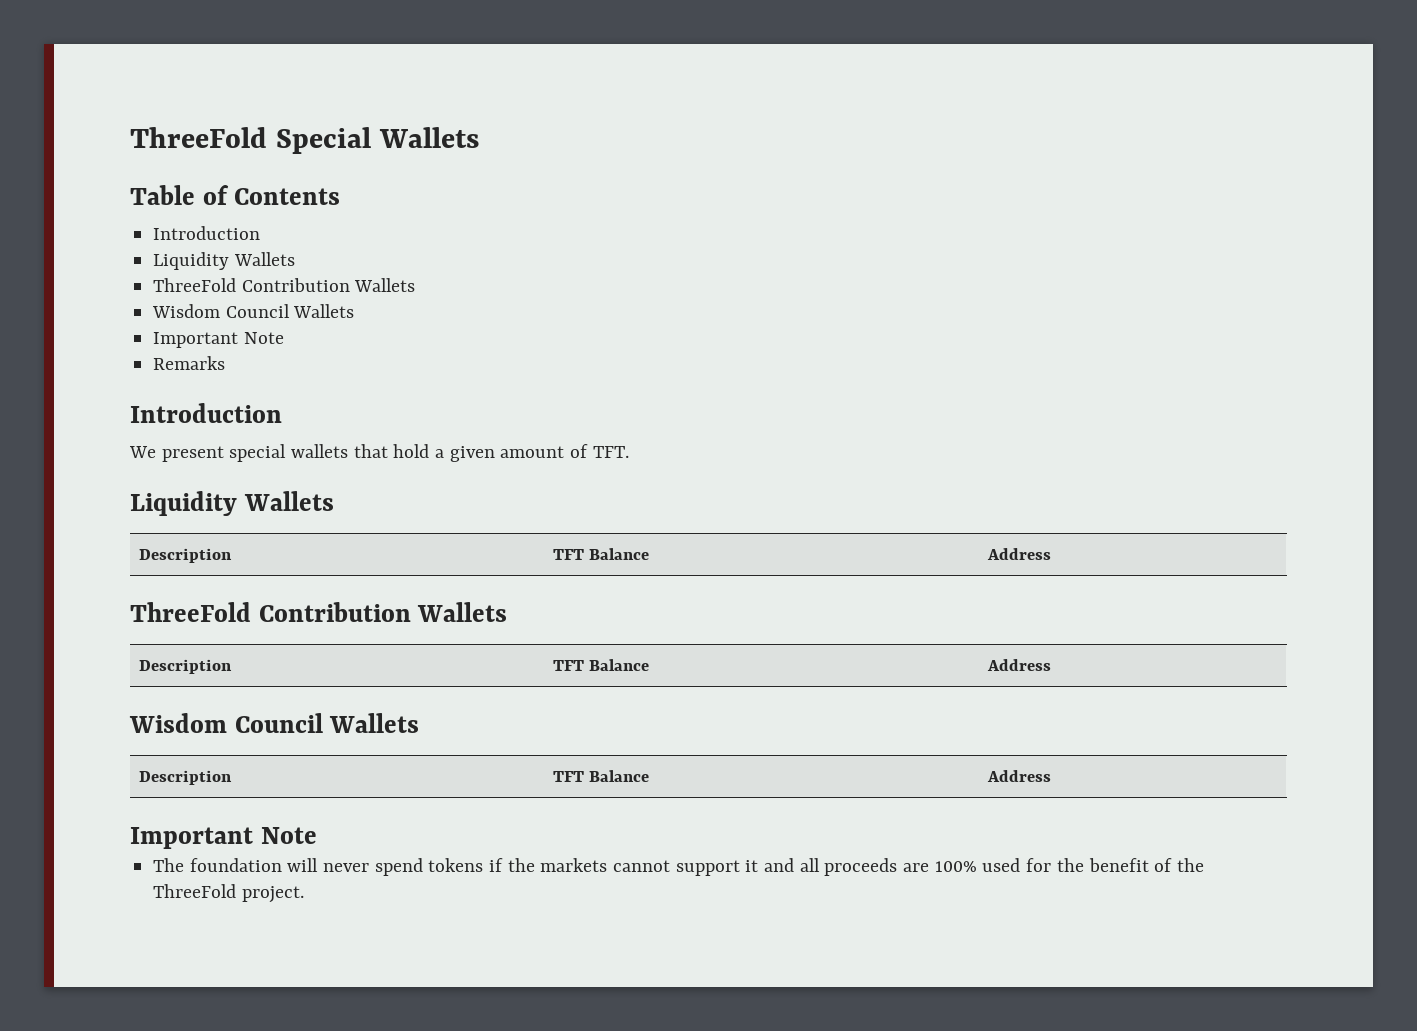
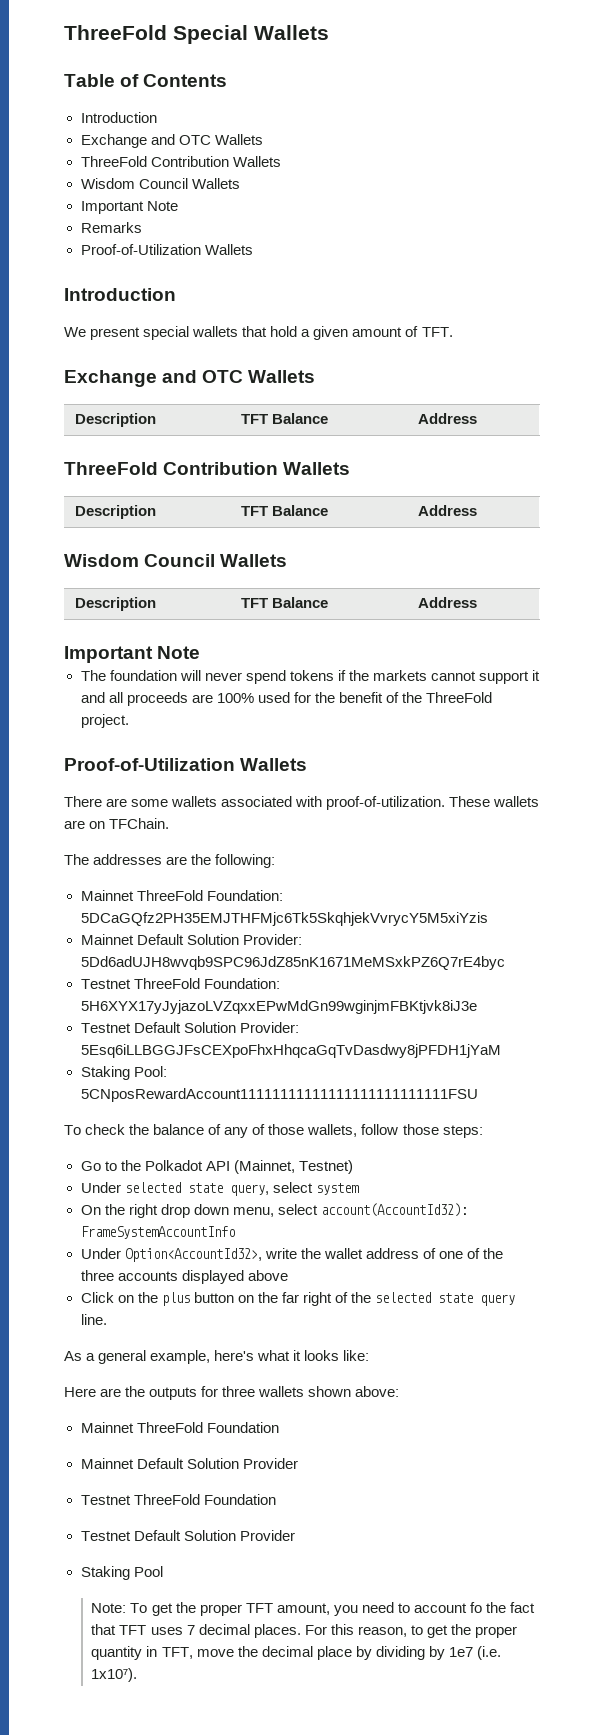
[153,252,230,270] Liquidity -> [80,134,211,148] Exchange and OTC
(226, 363) none -> [80,244,253,255] // Proof-of-Utilization Wallets
[130,491,237,516] Liquidity -> [64,370,244,387] Exchange and OTC
(304, 894) none -> [64,758,308,771] [64,796,540,810] [64,818,170,829] [64,854,276,868] [80,890,283,901] [80,912,488,926] [80,934,302,945] [80,956,505,970] [80,978,280,989] [80,1000,477,1014] [80,1022,299,1033] [80,1044,501,1058] [80,1066,167,1080] [80,1088,478,1102] [64,1124,483,1138] [80,1160,353,1174] [80,1182,359,1196] [80,1203,468,1218] [80,1226,235,1239] [80,1248,503,1262] [80,1270,288,1284] [80,1292,516,1306] [80,1314,107,1325] [64,1350,370,1364] [64,1386,400,1400] [80,1422,279,1433] [80,1458,298,1469] [80,1494,276,1505] [80,1530,295,1541] [80,1566,163,1580] [91,1602,536,1616] [91,1624,518,1638] [91,1646,501,1660] [91,1668,138,1682] // Proof-of-Utilization Wallets // There are some wallets associated with proof-of-utilization. These wallets are on TFChain. // The addresses are the following: // Mainnet ThreeFold Foundation: 5DCaGQfz2PH35EMJTHFMjc6Tk5SkqhjekVvrycY5M5xiYzis // Mainnet Default Solution Provider: 5Dd6adUJH8wvqb9SPC96JdZ85nK1671MeMSxkPZ6Q7rE4byc // Testnet ThreeFold Foundation: 5H6XYX17yJyjazoLVZqxxEPwMdGn99wginjmFBKtjvk8iJ3e // Testnet Default Solution Provider: 5Esq6iLLBGGJFsCEXpoFhxHhqcaGqTvDasdwy8jPFDH1jYaM // Staking Pool: 5CNposRewardAccount11111111111111111111111111FSU // To check the balance of any of those wallets, follow those steps: // Go to the Polkadot API (Mainnet, Testnet) // Under selected state query, select system // On the right drop down menu, select account(AccountId32): FrameSystemAccountInfo // Under Option<AccountId32>, write the wallet address of one of the three accounts displayed above // Click on the plus button on the far right of the selected state query line. // As a general example, here's what it looks like: // Here are the outputs for three wallets shown above: // Mainnet ThreeFold Foundation // Mainnet Default Solution Provider // Testnet ThreeFold Foundation // Testnet Default Solution Provider // Staking Pool // Note: To get the proper TFT amount, you need to account fo the fact that TFT uses 7 decimal places. For this reason, to get the proper quantity in TFT, move the decimal place by dividing by 1e7 (i.e. 1x10⁷).

